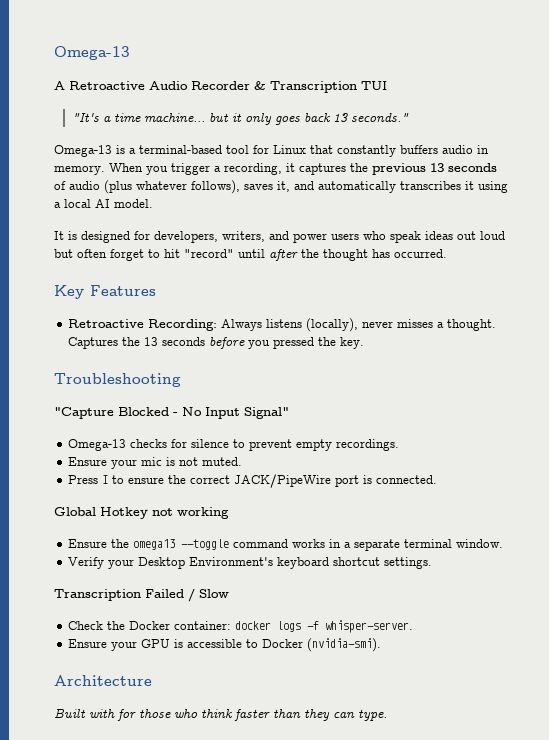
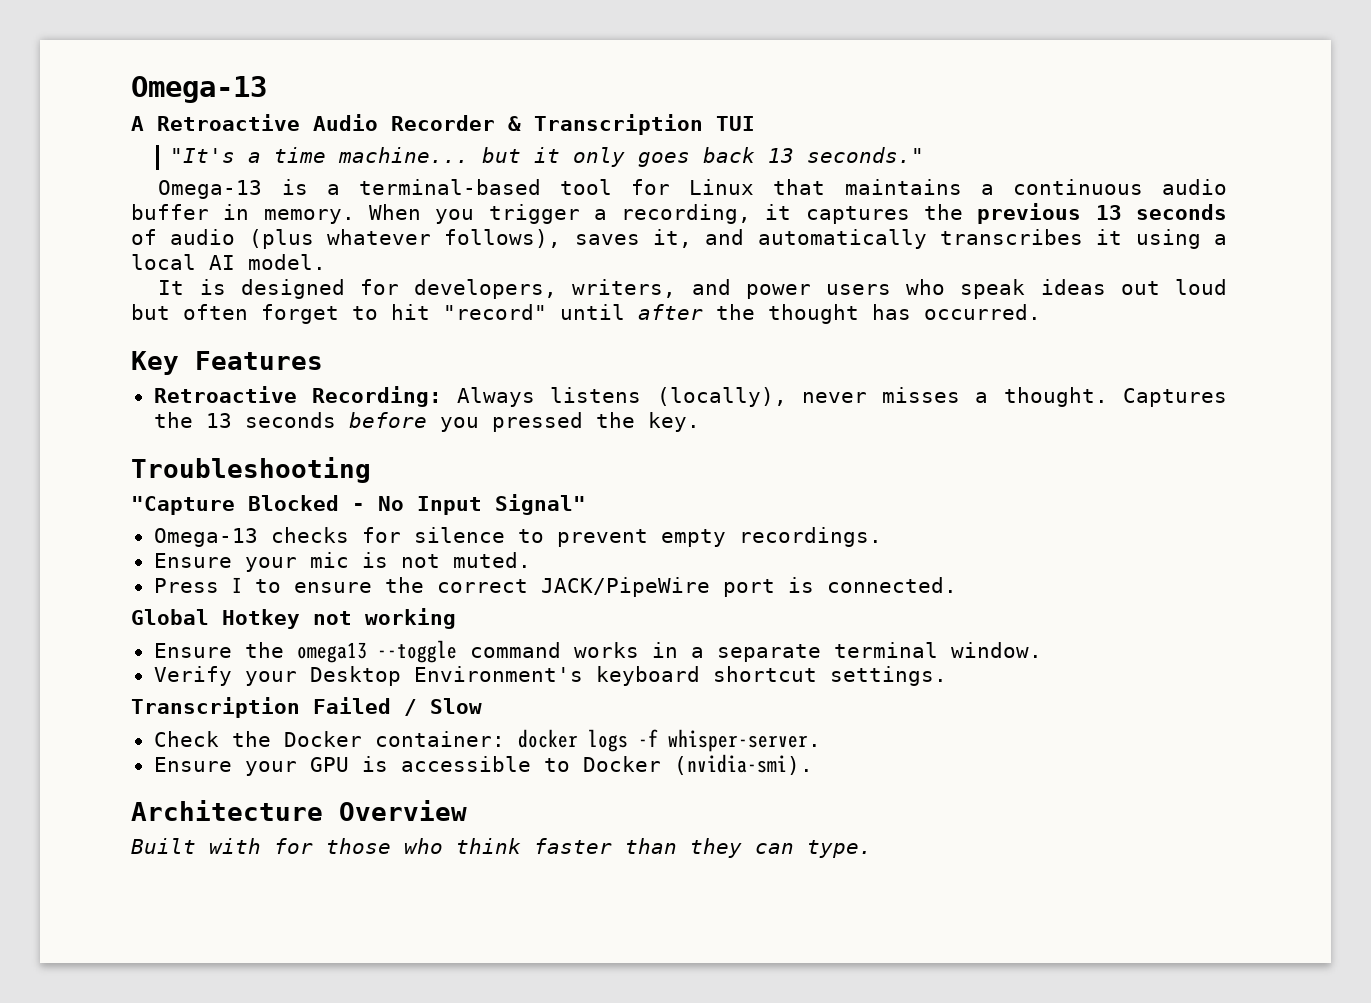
[337,145,473,157] constantly buffers audio -> [844,179,1227,195] [131,204,209,220] maintains a continuous audio buffer
(152, 680) none -> [339,800,467,821] Overview

